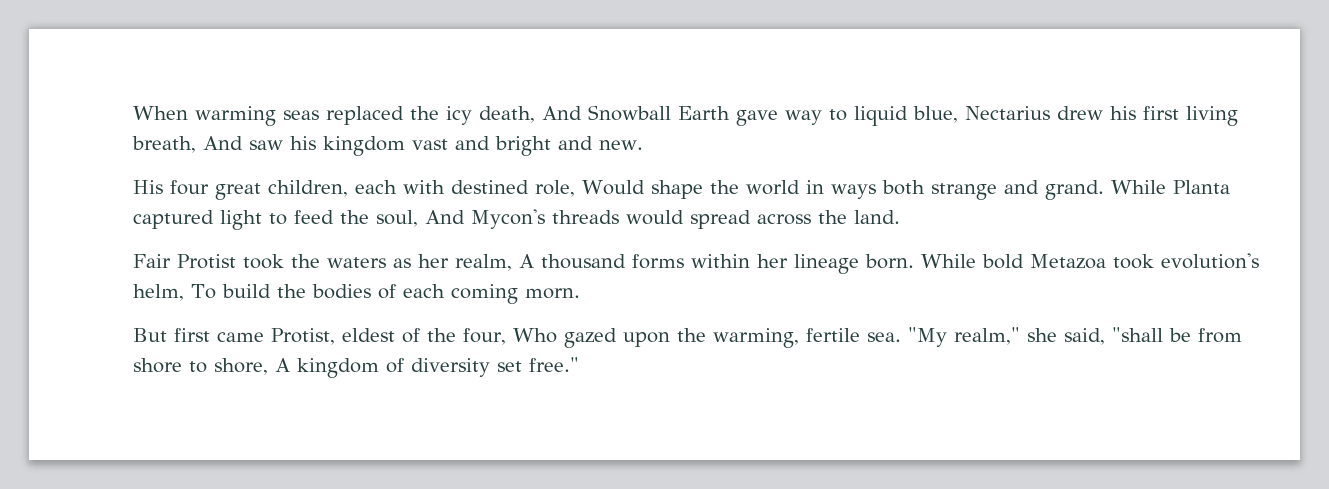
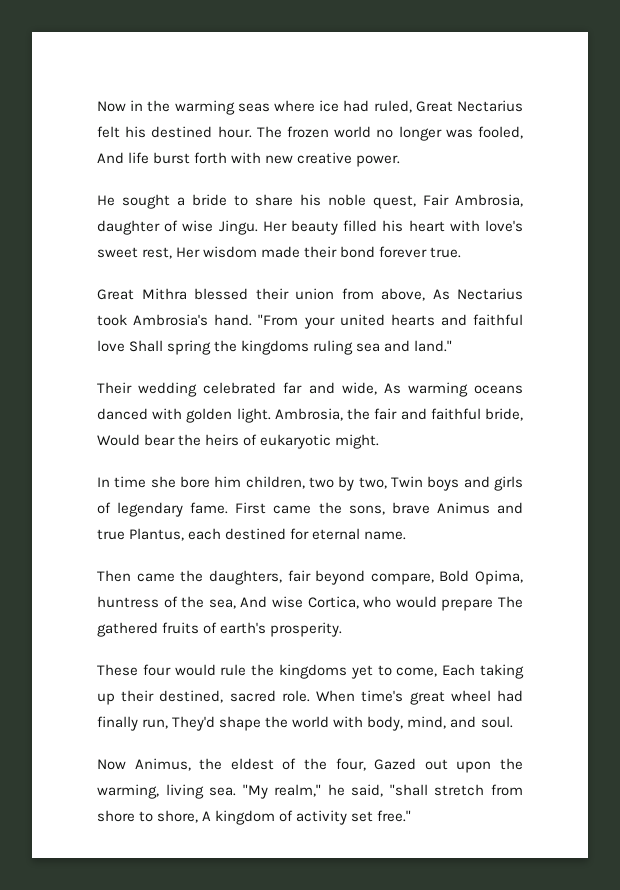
[133,105,1238,126] [132,136,643,156] [133,180,1230,200] [133,209,900,230] [133,253,1259,274] [133,284,580,304] [133,328,335,345] When warming seas replaced the icy death, And Snowball Earth gave way to liquid blue, Nectarius drew his first living breath, And saw his kingdom vast and bright and new. // His four great children, each with destined role, Would shape the world in ways both strange and grand. While Planta captured light to feed the soul, And Mycon's threads would spread across the land. // Fair Protist took the waters as her realm, A thousand forms within her lineage born. While bold Metazoa took evolution's helm, To build the bodies of each coming morn. // But first came Protist, -> [97,100,523,115] [97,126,523,141] [97,152,401,167] [97,194,523,209] [97,220,523,235] [97,246,462,259] [97,288,523,301] [97,314,523,329] [97,340,453,355] [97,382,523,397] [97,408,523,423] [97,434,380,449] [97,476,523,491] [97,502,523,517] [97,528,407,541] [97,570,523,585] [97,596,523,611] [97,622,343,637] [97,664,524,679] [97,690,523,705] [97,716,513,731] [97,758,223,771] Now in the warming seas where ice had ruled, Great Nectarius felt his destined hour. The frozen world no longer was fooled, And life burst forth with new creative power. // He sought a bride to share his noble quest, Fair Ambrosia, daughter of wise Jingu. Her beauty filled his heart with love's sweet rest, Her wisdom made their bond forever true. // Great Mithra blessed their union from above, As Nectarius took Ambrosia's hand. "From your united hearts and faithful love Shall spring the kingdoms ruling sea and land." // Their wedding celebrated far and wide, As warming oceans danced with golden light. Ambrosia, the fair and faithful bride, Would bear the heirs of eukaryotic might. // In time she bore him children, two by two, Twin boys and girls of legendary fame. First came the sons, brave Animus and true Plantus, each destined for eternal name. // Then came the daughters, fair beyond compare, Bold Opima, huntress of the sea, And wise Cortica, who would prepare The gathered fruits of earth's prosperity. // These four would rule the kingdoms yet to come, Each taking up their destined, sacred role. When time's great wheel had finally run, They'd shape the world with body, mind, and soul. // Now Animus, the
[512,328,617,348] Who gazed -> [374,758,448,770] Gazed out
[805,328,860,342] fertile -> [165,784,204,799] living
[1026,328,1057,342] she -> [327,784,345,796] he
[1168,328,1191,342] be -> [434,784,485,796] stretch
[411,358,490,377] diversity -> [296,810,348,825] activity

